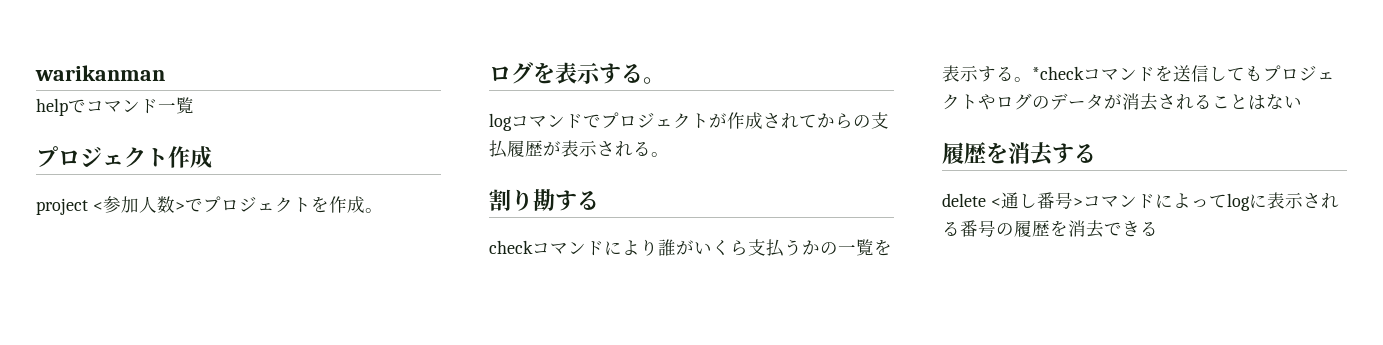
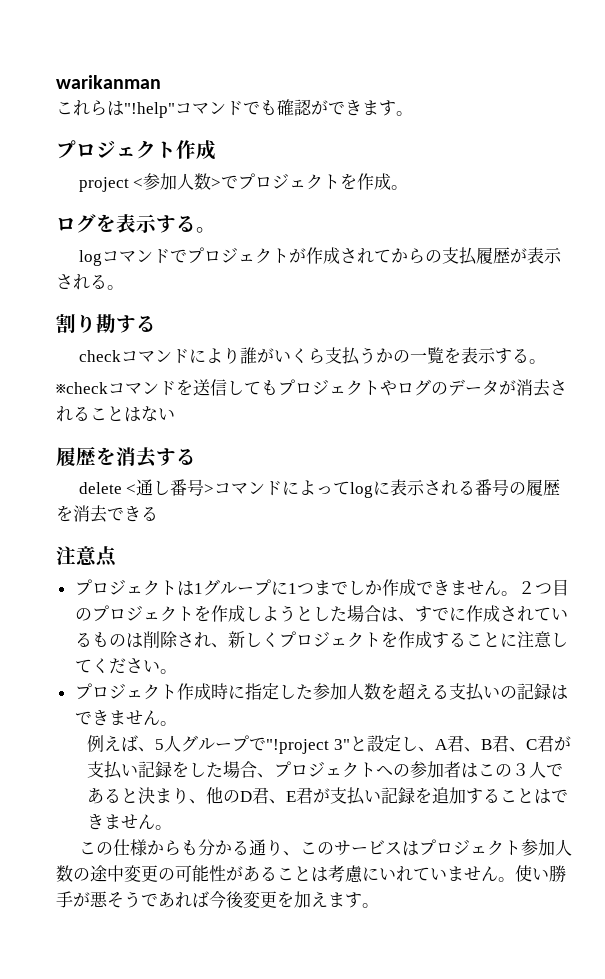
[36,97,194,116] helpでコマンド一覧 -> [56,99,413,118] これらは"!help"コマンドでも確認ができます。
[1032,66,1084,80] *check -> [56,382,108,394] // ※check
(1158, 228) none -> [56,546,117,567] [74,579,569,596] [74,605,568,622] [74,631,568,648] [74,658,177,674] [74,682,568,701] [74,710,177,726] [87,735,571,754] [87,761,564,779] [87,787,569,805] [87,814,173,830] [78,839,572,856] [56,865,566,883] [56,890,379,909] // 注意点 // プロジェクトは1グループに1つまでしか作成できません。２つ目のプロジェクトを作成しようとした場合は、すでに作成されているものは削除され、新しくプロジェクトを作成することに注意してください。 // プロジェクト作成時に指定した参加人数を超える支払いの記録はできません。 // 例えば、5人グループで"!project 3"と設定し、A君、B君、C君が支払い記録をした場合、プロジェクトへの参加者はこの３人であると決まり、他のD君、E君が支払い記録を追加することはできません。 // この仕様からも分かる通り、このサービスはプロジェクト参加人数の途中変更の可能性があることは考慮にいれていません。使い勝手が悪そうであれば今後変更を加えます。

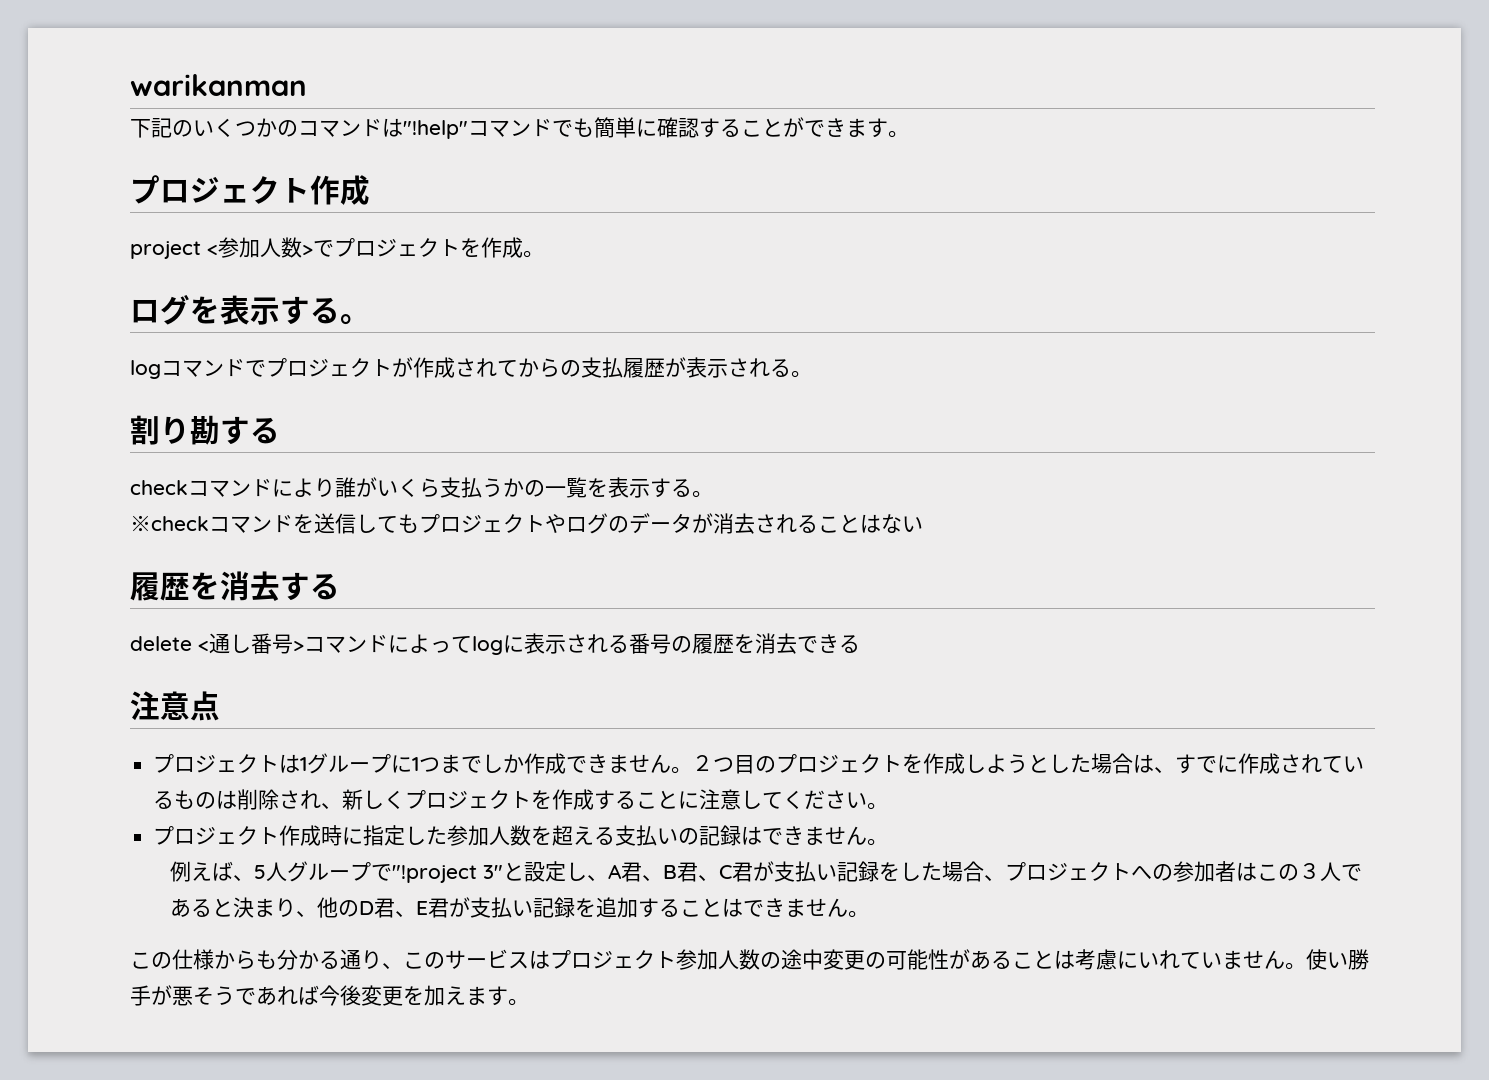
[56,100,107,116] これら -> [130,118,382,138] 下記のいくつかのコマンド
[277,99,312,116] 確認 -> [594,117,783,138] 簡単に確認すること

